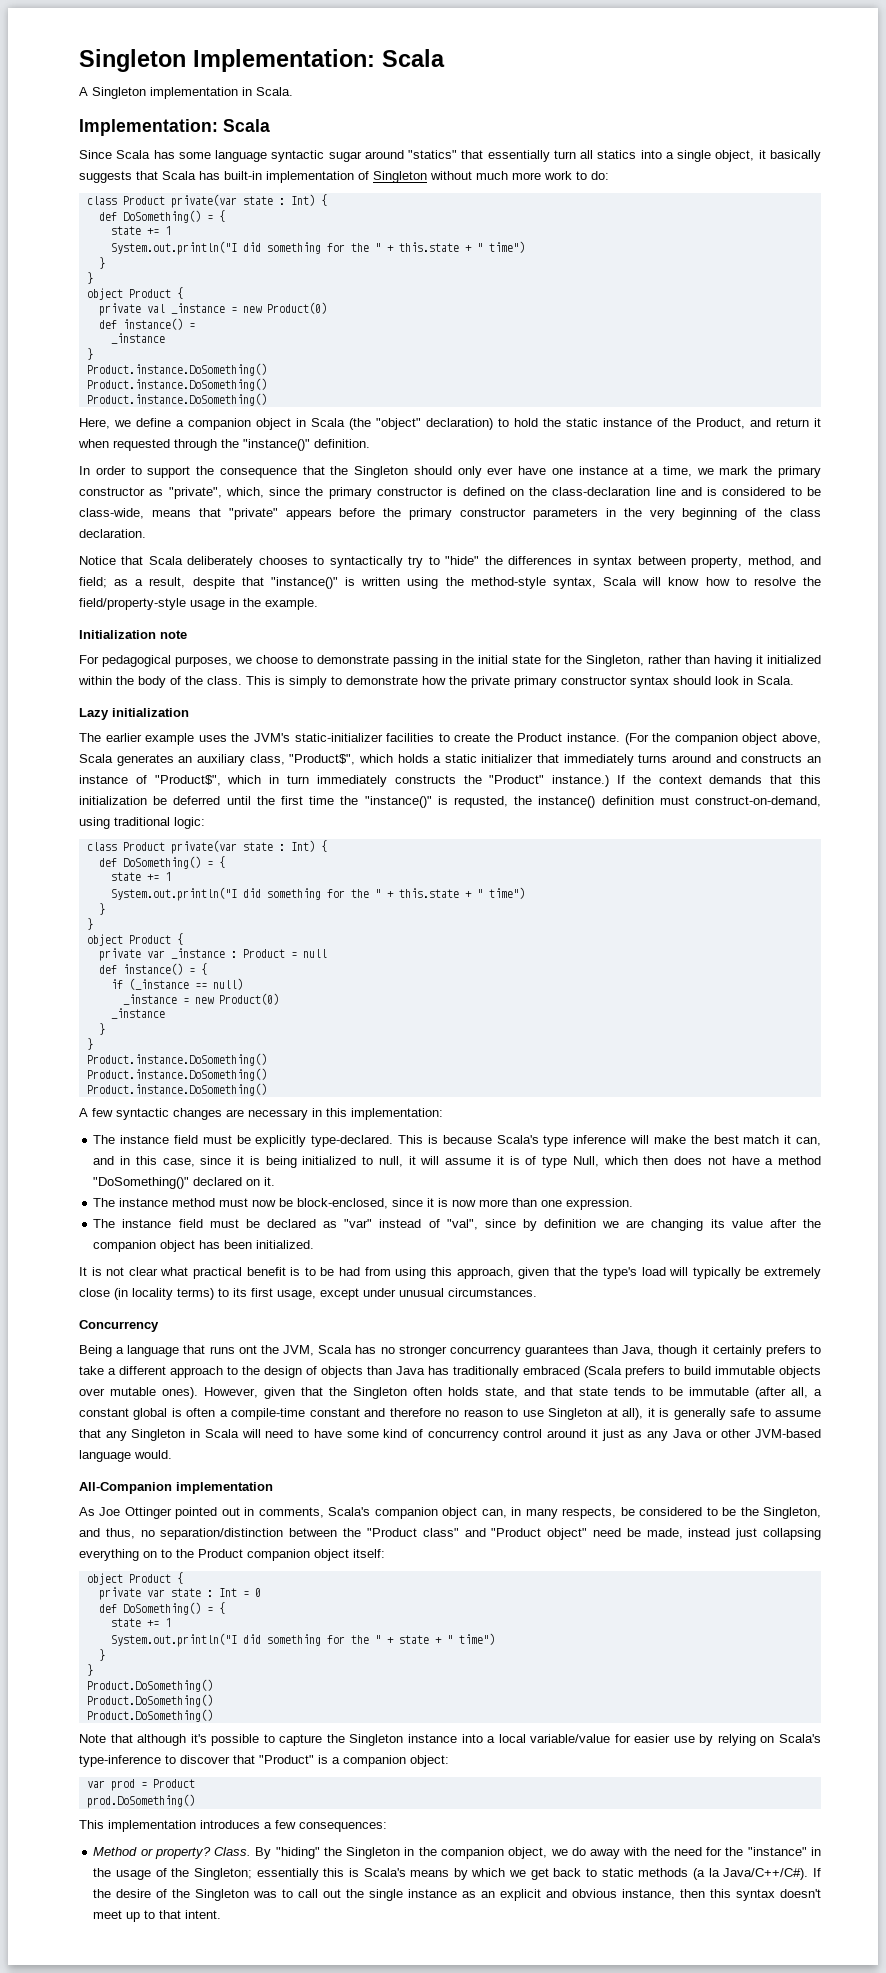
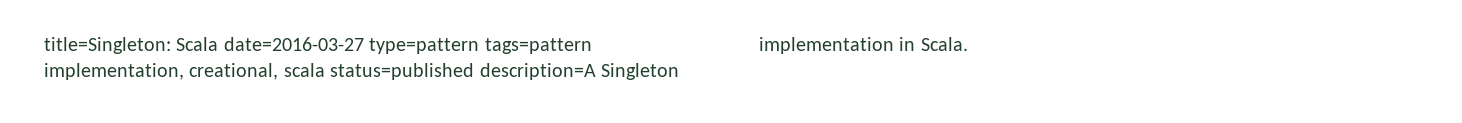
[79,49,445,72] [79,87,293,99] [79,119,270,136] [79,150,822,162] [79,171,609,183] [86,194,327,208] [98,210,225,223] [110,226,171,235] [110,241,525,255] [98,257,105,269] [86,272,93,284] [86,287,183,300] [98,302,327,316] [98,318,195,330] [110,333,165,344] [86,348,93,360] [86,363,267,376] [86,378,267,391] [86,393,267,406] [79,418,821,430] [78,439,370,451] [79,466,822,478] [79,487,822,499] [79,508,821,520] [79,529,146,538] [79,556,822,568] [79,577,821,589] [79,598,318,610] [79,630,187,639] [79,655,821,667] [78,676,794,688] [79,708,189,720] [79,733,821,745] [79,754,821,766] [79,775,821,787] [79,796,821,808] [79,817,205,829] [86,840,327,854] [98,856,225,869] [110,872,171,881] [110,887,525,901] [98,903,105,915] [86,918,93,930] [86,933,183,946] [98,948,327,961] [98,963,207,975] [110,978,243,990] [122,993,279,1005] [110,1008,165,1019] [98,1023,105,1035] [86,1038,93,1050] [86,1053,267,1066] [86,1068,267,1081] [86,1083,267,1096] [79,1108,443,1120] [93,1135,822,1147] [93,1156,822,1168] [93,1177,276,1189] [93,1198,634,1210] [93,1219,821,1231] [93,1240,315,1252] [79,1267,821,1279] [79,1288,537,1300] [79,1320,159,1332] [79,1345,821,1357] [79,1366,821,1378] [79,1387,822,1399] [79,1408,822,1420] [79,1429,822,1441] [79,1450,172,1462] [79,1482,273,1494] [79,1507,822,1519] [79,1528,821,1540] [79,1549,385,1561] [86,1572,183,1585] [98,1587,261,1600] [98,1602,225,1615] [110,1618,171,1627] [110,1633,495,1647] [98,1649,105,1661] [86,1664,93,1676] [86,1679,213,1692] [86,1694,213,1707] [86,1709,213,1722] [79,1734,821,1746] [79,1755,449,1767] [86,1779,195,1791] [86,1794,195,1808] [79,1820,387,1832] [93,1847,822,1859] [93,1868,822,1880] [93,1889,821,1901] [93,1910,222,1922] Singleton Implementation: Scala // A Singleton implementation in Scala. // Implementation: Scala // Since Scala has some language syntactic sugar around "statics" that essentially turn all statics into a single object, it basically suggests that Scala has built-in implementation of Singleton without much more work to do: // class Product private(var state : Int) { // def DoSomething() = { // state += 1 // System.out.println("I did something for the " + this.state + " time") // } // } // object Product { // private val _instance = new Product(0) // def instance() = // _instance // } // Product.instance.DoSomething() // Product.instance.DoSomething() // Product.instance.DoSomething() // Here, we define a companion object in Scala (the "object" declaration) to hold the static instance of the Product, and return it when requested through the "instance()" definition. // In order to support the consequence that the Singleton should only ever have one instance at a time, we mark the primary constructor as "private", which, since the primary constructor is defined on the class-declaration line and is considered to be class-wide, means that "private" appears before the primary constructor parameters in the very beginning of the class declaration. // Notice that Scala deliberately chooses to syntactically try to "hide" the differences in syntax between property, method, and field; as a result, despite that "instance()" is written using the method-style syntax, Scala will know how to resolve the field/property-style usage in the example. // Initialization note // For pedagogical purposes, we choose to demonstrate passing in the initial state for the Singleton, rather than having it initialized within the body of the class. This is simply to demonstrate how the private primary constructor syntax should look in Scala. // Lazy initialization // The earlier example uses the JVM's static-initializer facilities to create the Product instance. (For the companion object above, Scala generates an auxiliary class, "Product$", which holds a static initializer that immediately turns around and constructs an instance of "Product$", which in turn immediately constructs the "Product" instance.) If the context demands that this initialization be deferred until the first time the "instance()" is requsted, the instance() definition must construct-on-demand, using traditional logic: // class Product private(var state : Int) { // def DoSomething() = { // state += 1 // System.out.println("I did something for the " + this.state + " time") // } // } // object Product { // private var _instance : Product = null // def instance() = { // if (_instance == null) // _instance = new Product(0) // _instance // } // } // Product.instance.DoSomething() // Product.instance.DoSomething() // Product.instance.DoSomething() // A few syntactic changes are necessary in this implementation: // The instance field must be explicitly type-declared. This is because Scala's type inference will make the best match it can, and in this case, since it is being initialized to null, it will assume it is of type Null, which then does not have a method "DoSomething()" declared on it. // The instance method must now be block-enclosed, since it is now more than one expression. // The instance field must be declared as "var" instead of "val", since by definition we are changing its value after the companion object has been initialized. // It is not clear what practical benefit is to be had from using this approach, given that the type's load will typically be extremely close (in locality terms) to its first usage, except under unusual circumstances. // Concurrency // Being a language that runs ont the JVM, Scala has no stronger concurrency guarantees than Java, though it certainly prefers to take a different approach to the design of objects than Java has traditionally embraced (Scala prefers to build immutable objects over mutable ones). However, given that the Singleton often holds state, and that state tends to be immutable (after all, a constant global is often a compile-time constant and therefore no reason to use Singleton at all), it is generally safe to assume that any Singleton in Scala will need to have some kind of concurrency control around it just as any Java or other JVM-based language would. // All-Companion implementation // As Joe Ottinger pointed out in comments, Scala's companion object can, in many respects, be considered to be the Singleton, and thus, no separation/distinction between the "Product class" and "Product object" need be made, instead just collapsing everything on to the Product companion object itself: // object Product { // private var state : Int = 0 // def DoSomething() = { // state += 1 // System.out.println("I did something for the " + state + " time") // } // } // Product.DoSomething() // Product.DoSomething() // Product.DoSomething() // Note that although it's possible to capture the Singleton instance into a local variable/value for easier use by relying on Scala's type-inference to discover that "Product" is a companion object: // var prod = Product // prod.DoSomething() // This implementation introduces a few consequences: // Method or property? Class. By "hiding" the Singleton in the companion object, we do away with the need for the "instance" in the usage of the Singleton; essentially this is Scala's means by which we get back to static methods (a la Java/C++/C#). If the desire of the Singleton was to call out the single instance as an explicit and obvious instance, then this syntax doesn't meet up to that intent. -> [44,37,592,54] [44,63,679,80] [759,37,968,54] title=Singleton: Scala date=2016-03-27 type=pattern tags=pattern implementation, creational, scala status=published description=A Singleton implementation in Scala.

